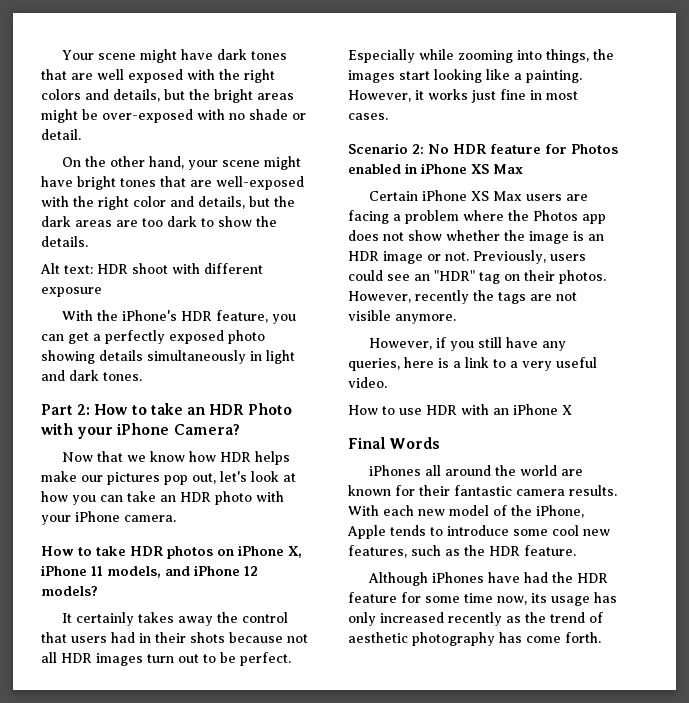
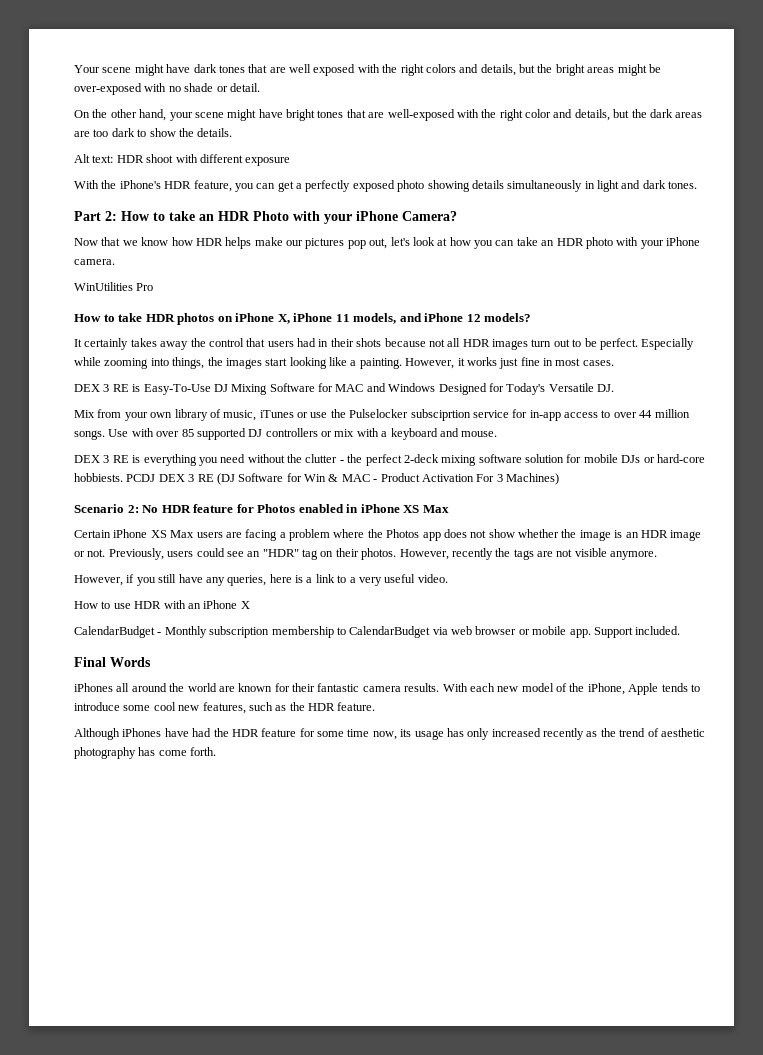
(176, 518) none -> [74,282,154,291] // WinUtilities Pro
(388, 116) none -> [74,383,614,395] [74,409,690,421] [74,428,498,440] [74,454,705,466] [74,473,559,485] // DEX 3 RE is Easy-To-Use DJ Mixing Software for MAC and Windows Designed for Today's Versatile DJ. // Mix from your own library of music, iTunes or use the Pulselocker subsciprtion service for in-app access to over 44 million songs. Use with over 85 supported DJ controllers or mix with a keyboard and mouse. // DEX 3 RE is everything you need without the clutter - the perfect 2-deck mixing software solution for mobile DJs or hard-core hobbiests. PCDJ DEX 3 RE (DJ Software for Win & MAC - Product Activation For 3 Machines)
(572, 410) none -> [74,626,681,638] // CalendarBudget - Monthly subscription membership to CalendarBudget via web browser or mobile app. Support included.

